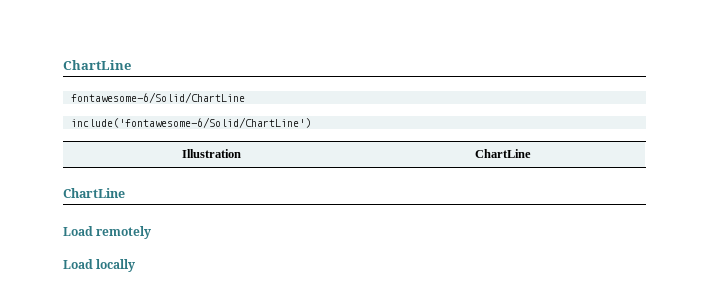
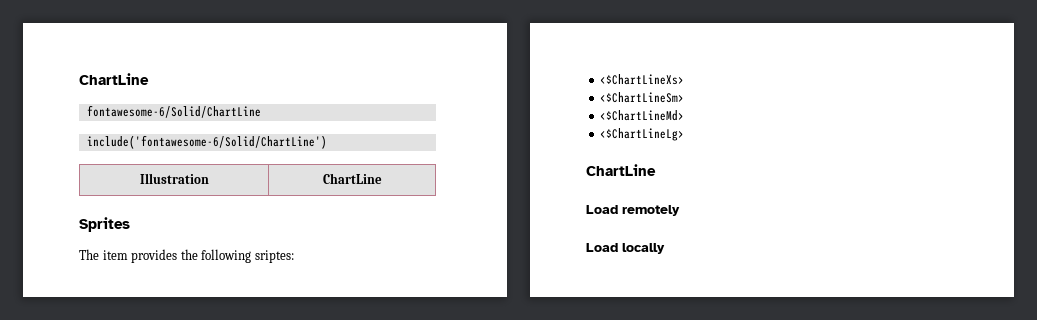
(531, 153) none -> [79,217,130,232] [79,249,294,263] [600,74,685,85] [600,92,685,103] [600,110,685,121] [600,128,685,141] // Sprites // The item provides the following sriptes: // <$ChartLineXs> // <$ChartLineSm> // <$ChartLineMd> // <$ChartLineLg>

